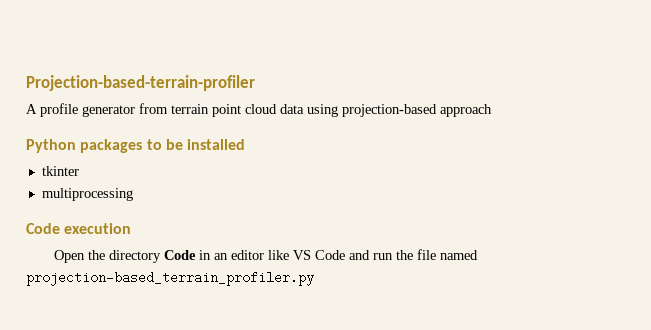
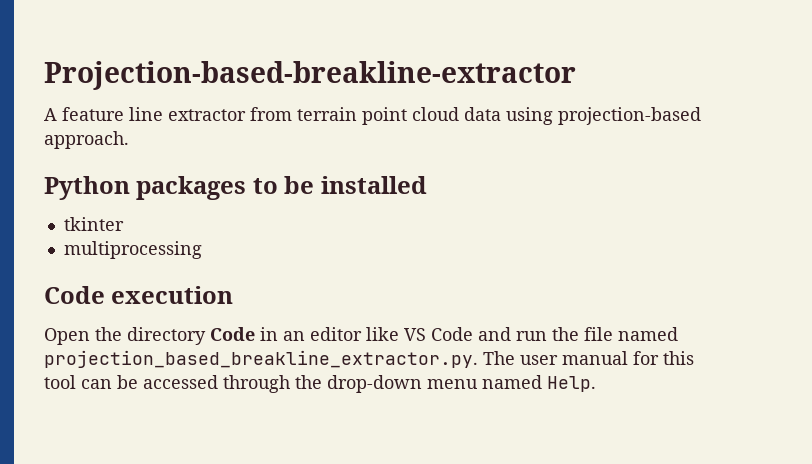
[26,75,255,91] Projection-based-terrain-profiler -> [44,61,576,90] Projection-based-breakline-extractor
[40,103,135,117] profile generator -> [62,107,246,121] feature line extractor
[440,104,492,117] approach -> [44,131,129,149] approach.
[26,271,314,286] projection-based_terrain_profiler.py -> [44,350,694,368] [44,375,596,393] projection_based_breakline_extractor.py. The user manual for this tool can be accessed through the drop-down menu named Help.

